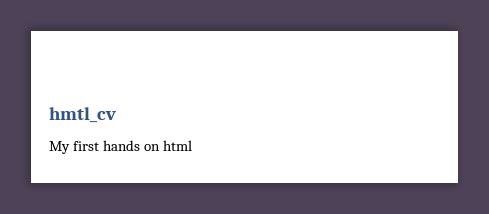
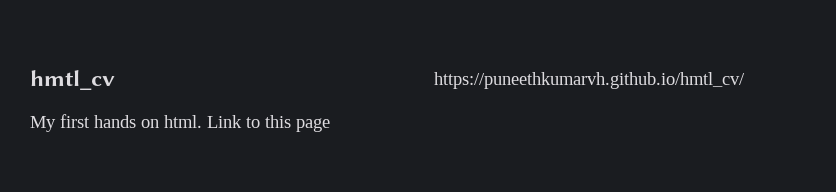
[162,140,192,151] html -> [164,115,330,132] [434,72,745,89] html. Link to this page https://puneethkumarvh.github.io/hmtl_cv/

